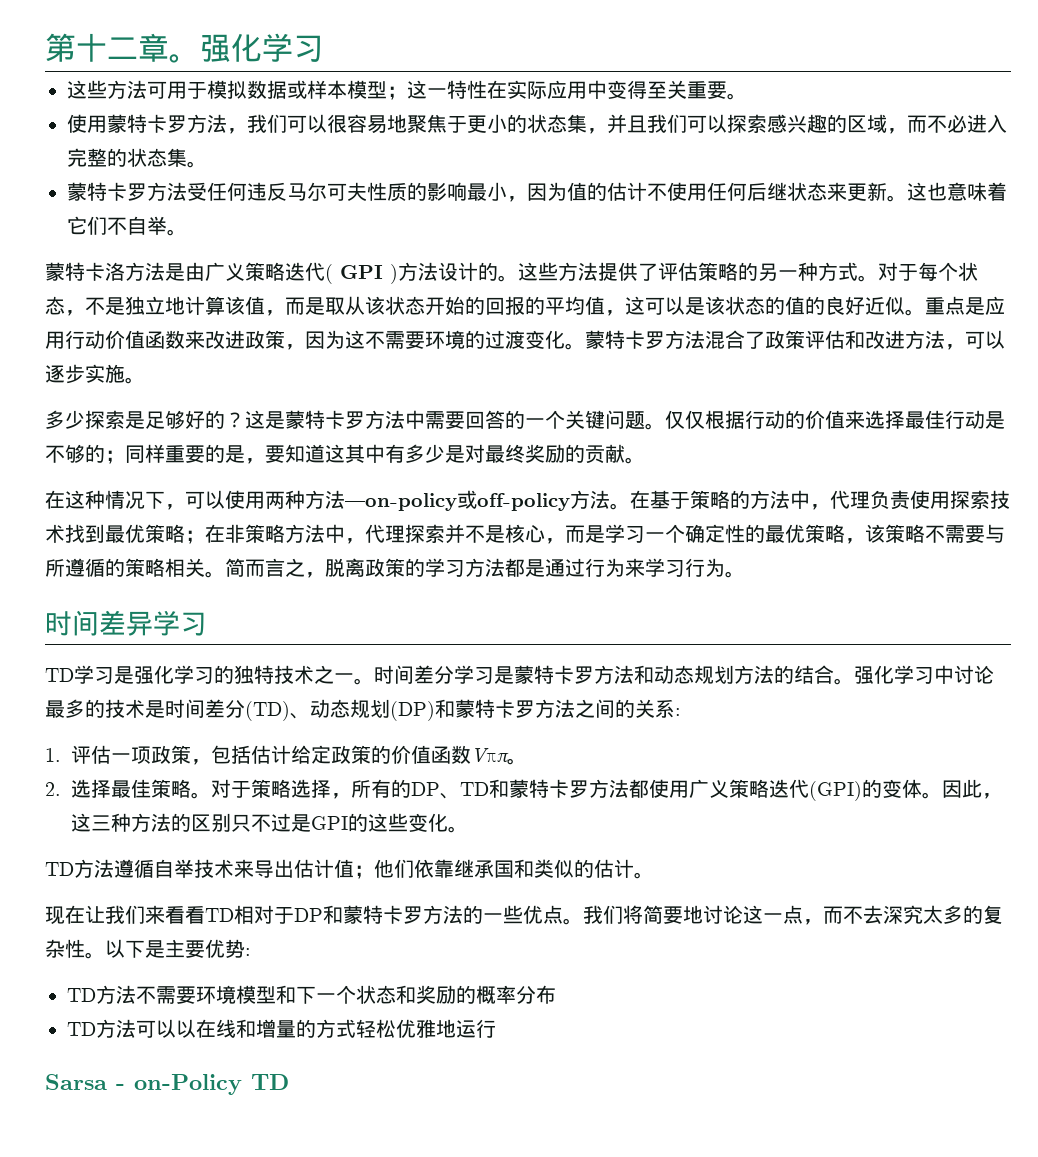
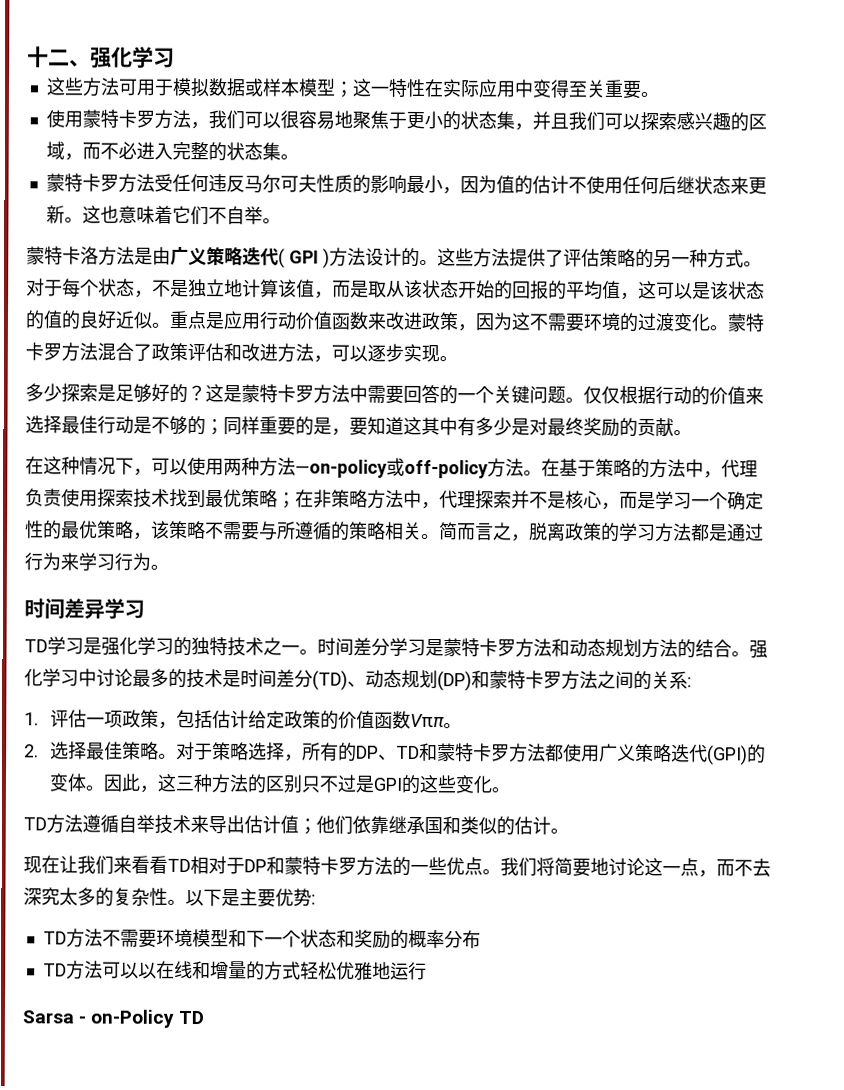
[45,33,200,63] 第十二章。 -> [27,46,91,68] 十二、
[105,364,125,383] 施 -> [421,344,440,363] 现

